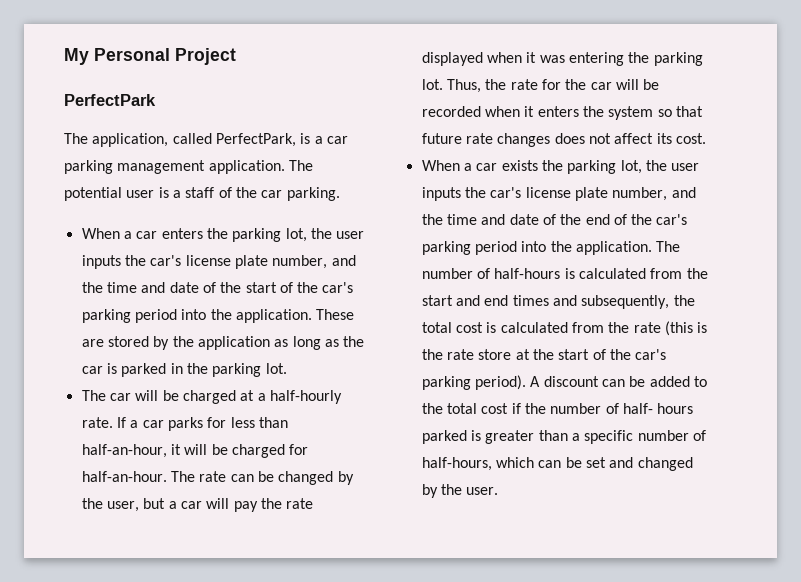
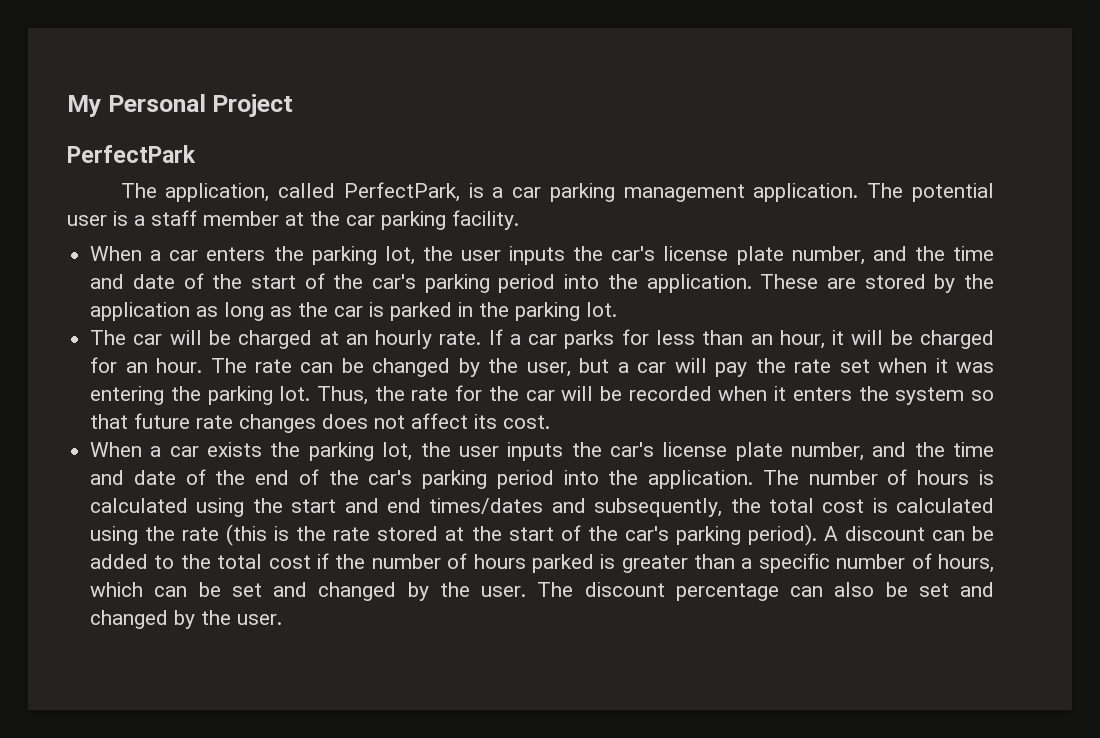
[218,187,340,201] of the car parking. -> [203,210,519,230] member at the car parking facility.
[257,390,342,404] a half-hourly -> [345,330,433,349] an hourly
[81,444,167,458] half-an-hour, -> [750,330,825,349] an hour,
[81,471,167,482] half-an-hour. -> [125,358,203,373] an hour.
[421,52,483,66] displayed -> [839,359,870,373] set
[494,268,683,279] half-hours is calculated from -> [917,470,994,485] [90,498,245,517] hours is calculated using
[512,295,549,306] times -> [429,498,544,514] times/dates
[571,322,604,333] from -> [90,526,139,545] using
[478,349,512,360] store -> [377,526,439,541] stored
[622,403,653,414] half- -> (468, 561) none
[421,457,492,471] half-hours, -> [937,554,994,573] hours,
(499, 491) none -> [537,582,994,601] [90,610,283,629] The discount percentage can also be set and changed by the user.

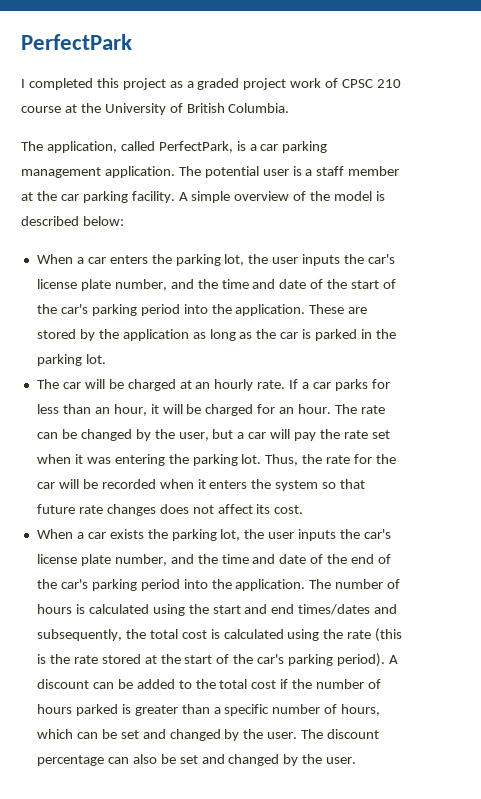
[67,94,294,117] [67,145,196,163] My Personal Project // PerfectPark -> [21,34,132,50] [21,78,402,90] [21,103,290,115] PerfectPark // I completed this project as a graded project work of CPSC 210 course at the University of British Columbia.
(519, 220) none -> [178,191,386,203] [21,216,124,226] A simple overview of the model is described below:

